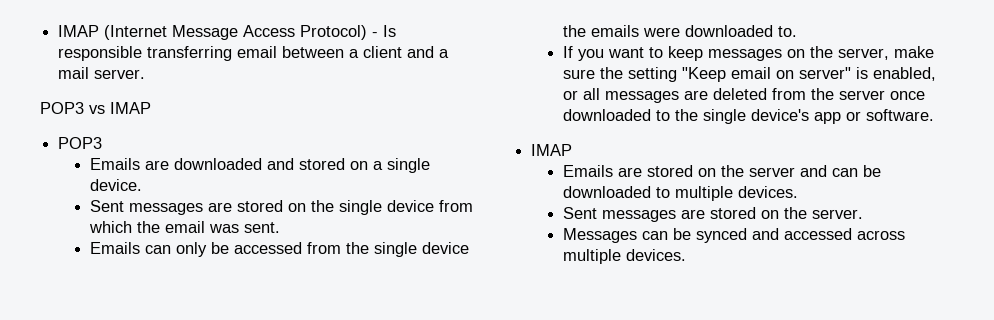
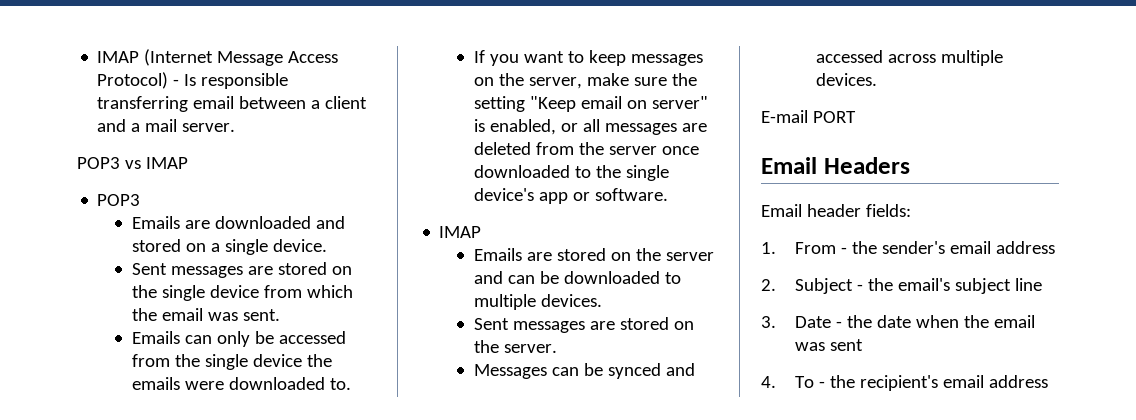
(687, 255) none -> [761,110,856,123] [761,157,910,174] [761,204,911,217] [761,241,1056,254] [761,278,1043,294] [761,315,1036,328] [795,339,864,351] [761,375,1049,391] // E-mail PORT // Email Headers // Email header fields: // 1. From - the sender's email address // 2. Subject - the email's subject line // 3. Date - the date when the email was sent // 4. To - the recipient's email address

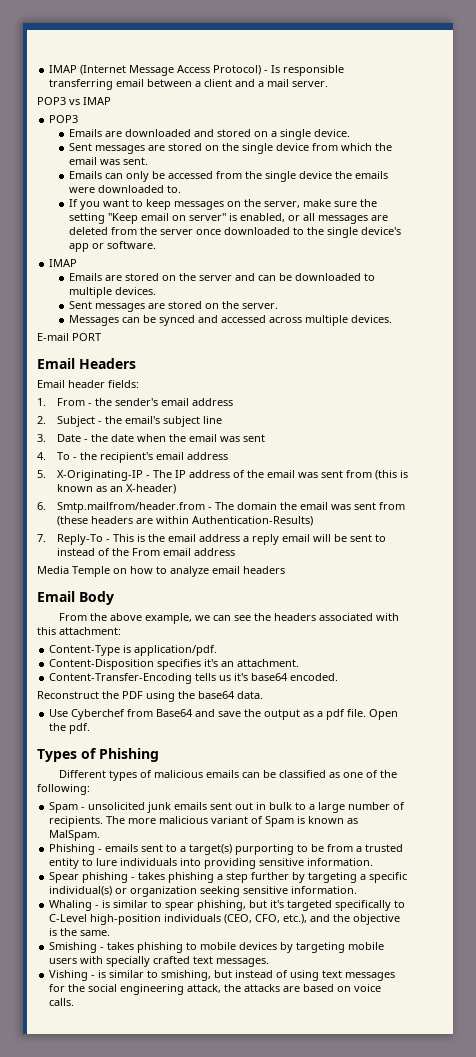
(1049, 381) none -> [37,470,409,481] [57,484,177,494] [37,502,406,513] [57,516,314,526] [37,534,387,545] [57,548,236,556] [37,566,285,577] [37,591,114,605] [59,613,400,624] [37,627,121,635] [49,645,218,656] [49,659,300,670] [49,673,339,684] [37,691,263,702] [49,709,399,720] [49,723,91,734] [37,748,159,762] [59,770,398,781] [37,784,90,795] [49,802,406,813] [49,816,359,827] [49,830,101,841] [49,844,404,855] [49,858,374,869] [49,872,408,883] [49,886,358,897] [49,900,406,911] [49,914,401,925] [49,928,111,936] [49,942,385,953] [49,956,270,967] [49,970,396,981] [49,984,382,995] [49,998,75,1006] // 5. X-Originating-IP - The IP address of the email was sent from (this is known as an X-header) // 6. Smtp.mailfrom/header.from - The domain the email was sent from (these headers are within Authentication-Results) // 7. Reply-To - This is the email address a reply email will be sent to instead of the From email address // Media Temple on how to analyze email headers // Email Body // From the above example, we can see the headers associated with this attachment: // Content-Type is application/pdf. // Content-Disposition specifies it's an attachment. // Content-Transfer-Encoding tells us it's base64 encoded. // Reconstruct the PDF using the base64 data. // Use Cyberchef from Base64 and save the output as a pdf file. Open the pdf. // Types of Phishing // Different types of malicious emails can be classified as one of the following: // Spam - unsolicited junk emails sent out in bulk to a large number of recipients. The more malicious variant of Spam is known as MalSpam. // Phishing - emails sent to a target(s) purporting to be from a trusted entity to lure individuals into providing sensitive information. // Spear phishing - takes phishing a step further by targeting a specific individual(s) or organization seeking sensitive information. // Whaling - is similar to spear phishing, but it's targeted specifically to C-Level high-position individuals (CEO, CFO, etc.), and the objective is the same. // Smishing - takes phishing to mobile devices by targeting mobile users with specially crafted text messages. // Vishing - is similar to smishing, but instead of using text messages for the social engineering attack, the attacks are based on voice calls.

